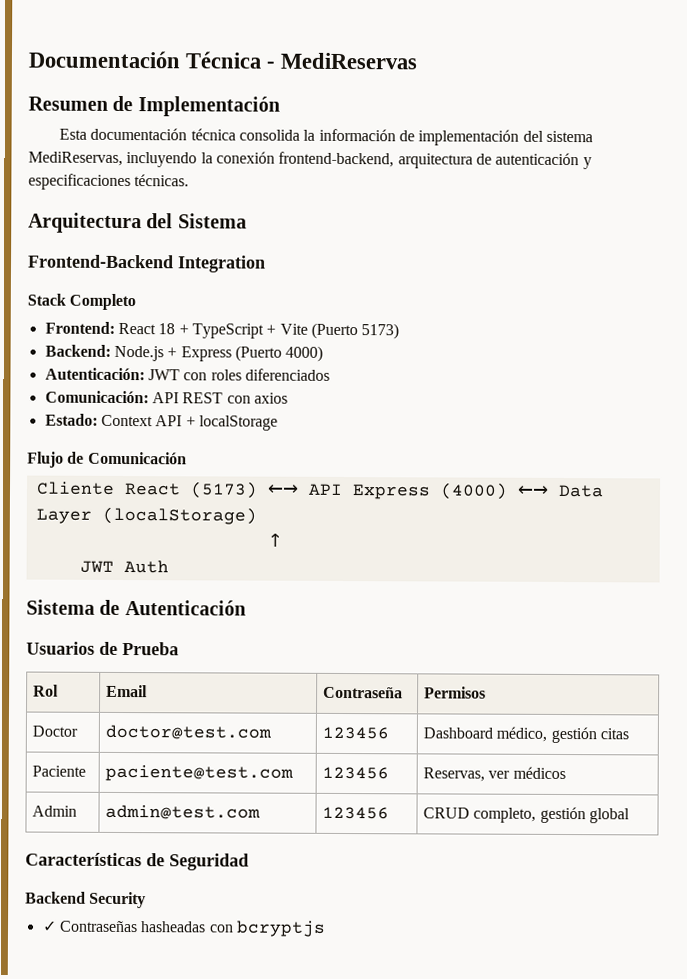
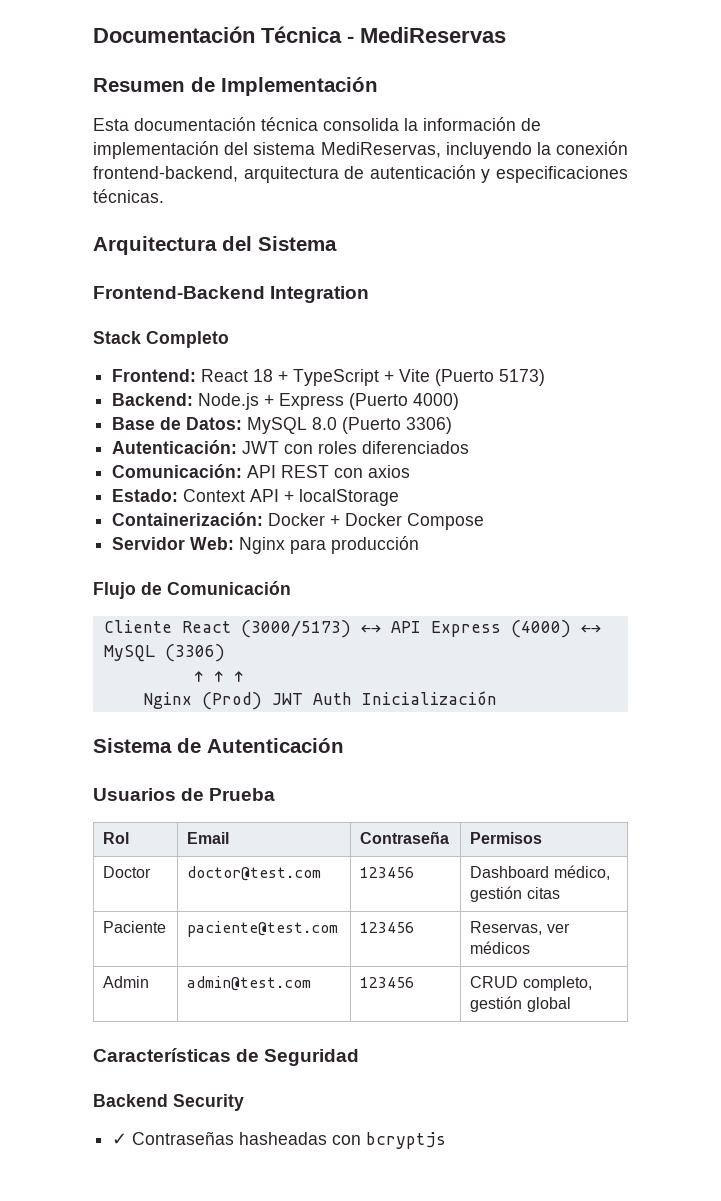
(324, 353) none -> [112,417,453,434] // Base de Datos: MySQL 8.0 (Puerto 3306)
(278, 423) none -> [112,512,485,530] [112,536,420,554] // Containerización: Docker + Docker Compose // Servidor Web: Nginx para producción
[189,481,258,499] (5173) -> [240,620,351,638] (3000/5173)
[557,484,604,498] [35,506,257,525] [266,533,283,547] Data Layer (localStorage) // ↑ // -> [103,644,225,662] [193,671,244,682] [143,692,262,710] MySQL (3306) // ↑ ↑ ↑ // Nginx (Prod)
(169, 567) none -> [361,691,497,705] Inicialización

